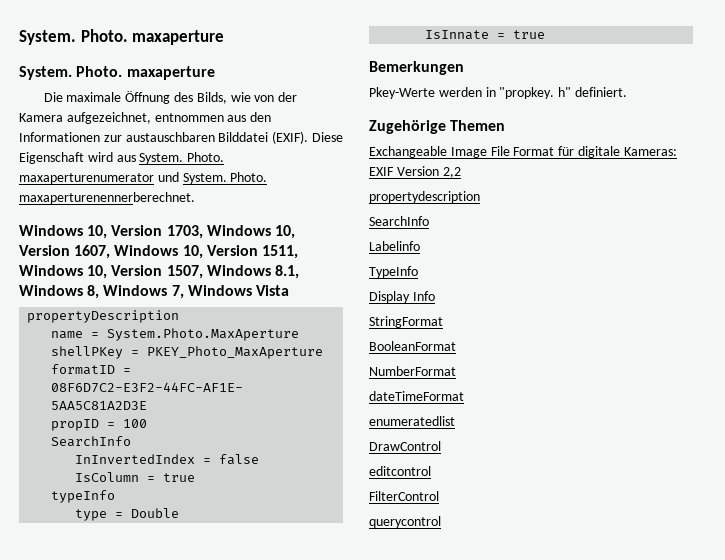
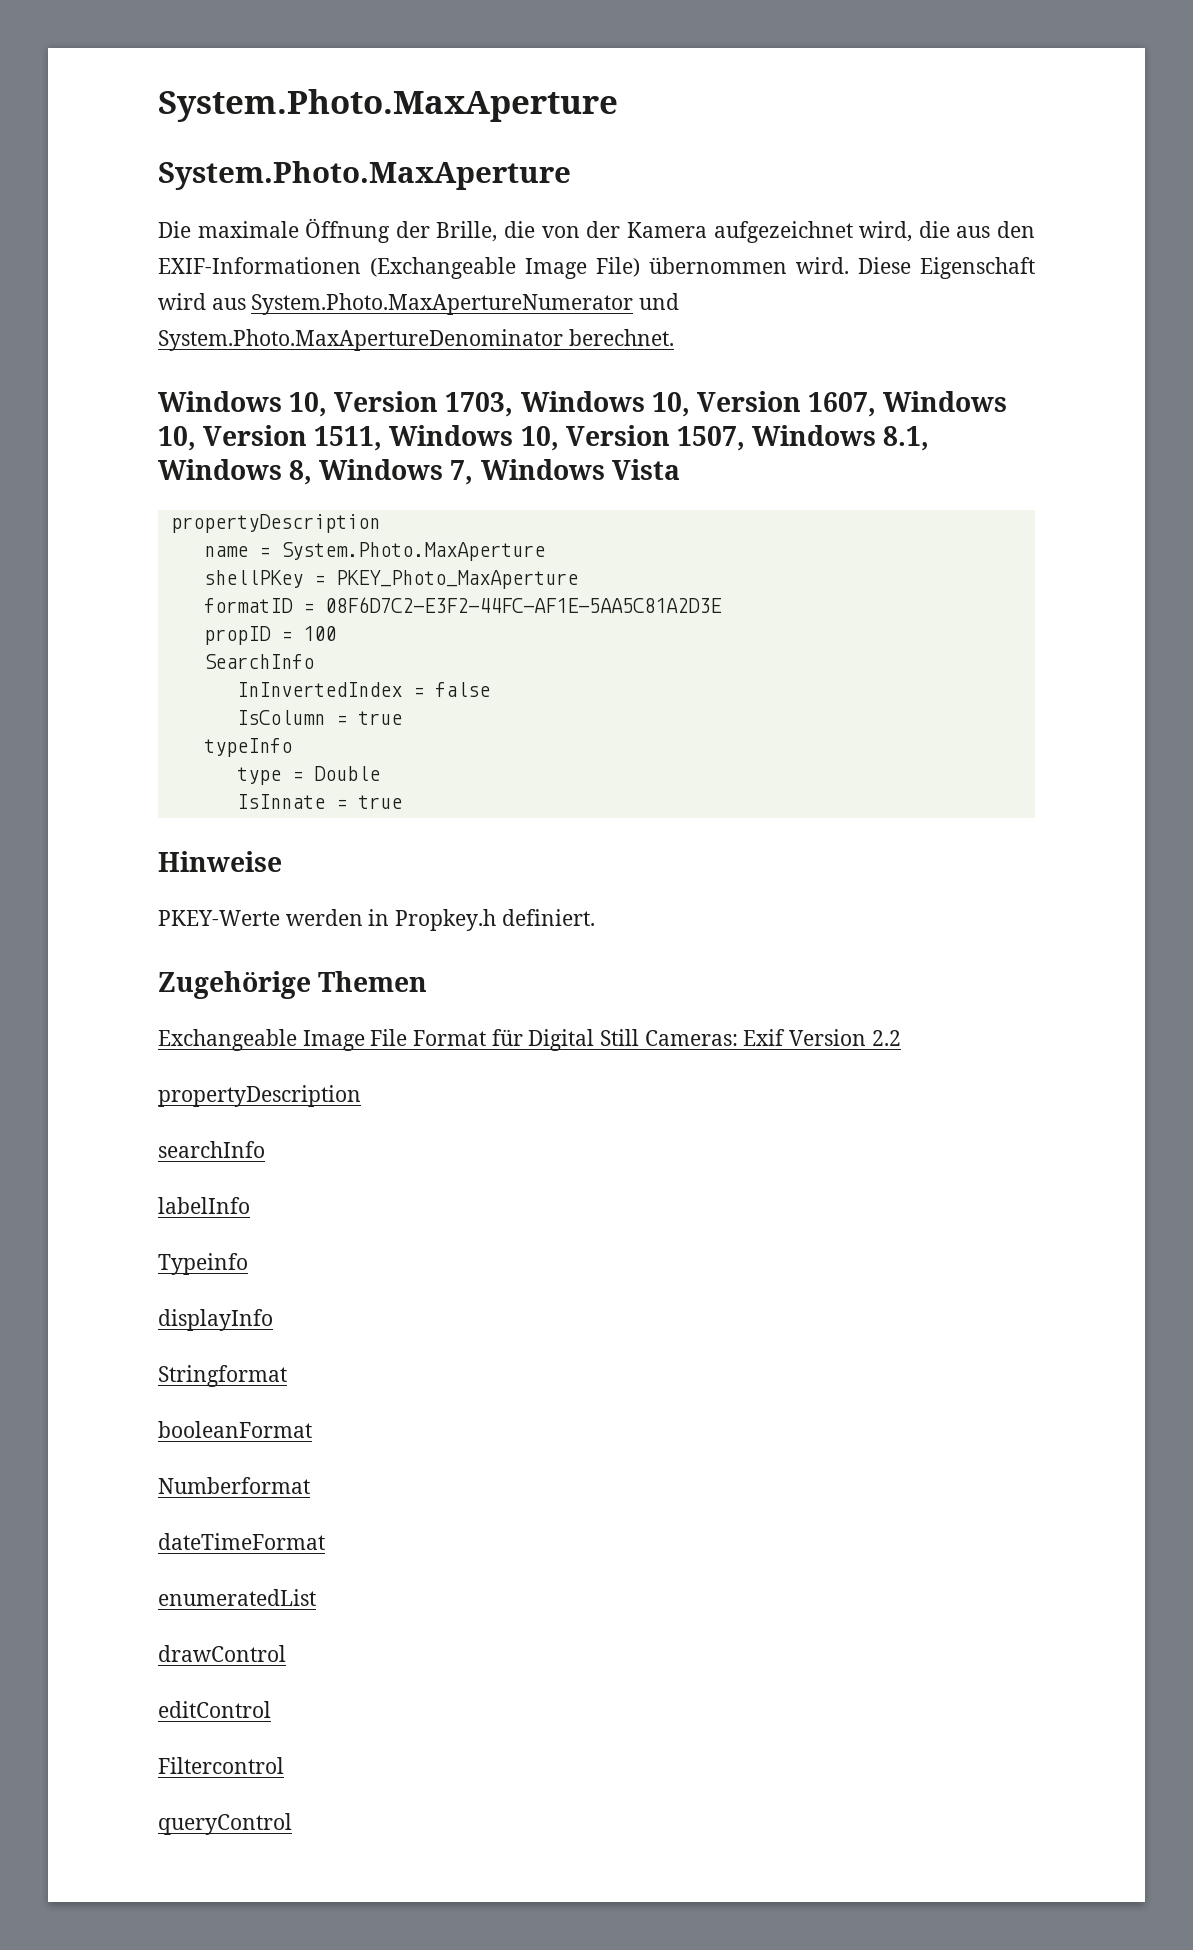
[19,29,225,45] [19,66,215,80] [43,91,298,104] [19,112,272,124] [19,131,343,144] [19,152,225,164] [19,172,268,184] [19,192,195,204] System. Photo. maxaperture // System. Photo. maxaperture // Die maximale Öffnung des Bilds, wie von der Kamera aufgezeichnet, entnommen aus den Informationen zur austauschbaren Bilddatei (EXIF). Diese Eigenschaft wird aus System. Photo. maxaperturenumerator und System. Photo. maxaperturenennerberechnet. -> [158,89,618,122] [158,161,571,190] [158,218,1035,243] [158,257,1035,279] [158,293,680,315] [158,329,674,351] System.Photo.MaxAperture // System.Photo.MaxAperture // Die maximale Öffnung der Brille, die von der Kamera aufgezeichnet wird, die aus den EXIF-Informationen (Exchangeable Image File) übernommen wird. Diese Eigenschaft wird aus System.Photo.MaxApertureNumerator und System.Photo.MaxApertureDenominator berechnet.
[369,61,464,75] [369,87,572,99] Bemerkungen // Pkey-Werte werden in "propkey. h" -> [158,851,282,872] [158,909,497,931] Hinweise // PKEY-Werte werden in Propkey.h
[577,146,677,158] [369,166,461,178] [369,191,480,203] [369,216,429,226] [369,241,420,251] [369,266,418,278] [369,291,435,303] [369,316,443,328] [369,341,456,351] [369,366,456,376] [369,391,464,401] [369,416,455,426] [369,441,441,451] [369,466,431,476] [369,491,439,501] [369,516,441,528] digitale Kameras: EXIF Version 2,2 // propertydescription // SearchInfo // Labelinfo // TypeInfo // Display Info // StringFormat // BooleanFormat // NumberFormat // dateTimeFormat // enumeratedlist // DrawControl // editcontrol // FilterControl // querycontrol -> [528,1029,901,1051] [158,1085,361,1107] [158,1141,265,1158] [158,1197,250,1214] [158,1253,248,1275] [158,1309,273,1331] [158,1365,287,1387] [158,1421,312,1438] [158,1477,310,1494] [158,1533,325,1550] [158,1589,316,1606] [158,1645,286,1662] [158,1701,271,1718] [158,1757,284,1774] [158,1813,292,1835] Digital Still Cameras: Exif Version 2.2 // propertyDescription // searchInfo // labelInfo // Typeinfo // displayInfo // Stringformat // booleanFormat // Numberformat // dateTimeFormat // enumeratedList // drawControl // editControl // Filtercontrol // queryControl

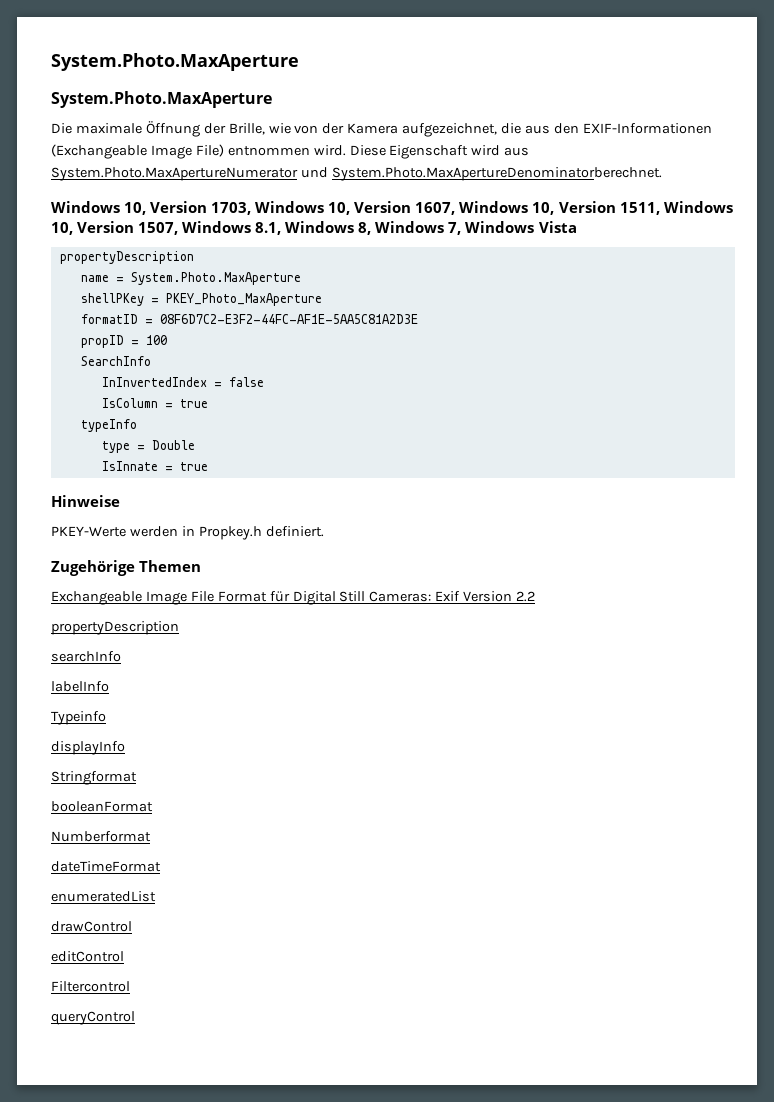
[504,221,536,238] die -> [268,123,291,134] wie
[713,221,913,243] aufgezeichnet wird, -> [402,123,498,137] aufgezeichnet,
[649,257,787,274] übernommen -> [227,146,310,156] entnommen
[158,329,674,351] System.Photo.MaxApertureDenominator berechnet. -> [331,167,662,181] System.Photo.MaxApertureDenominatorberechnet.

